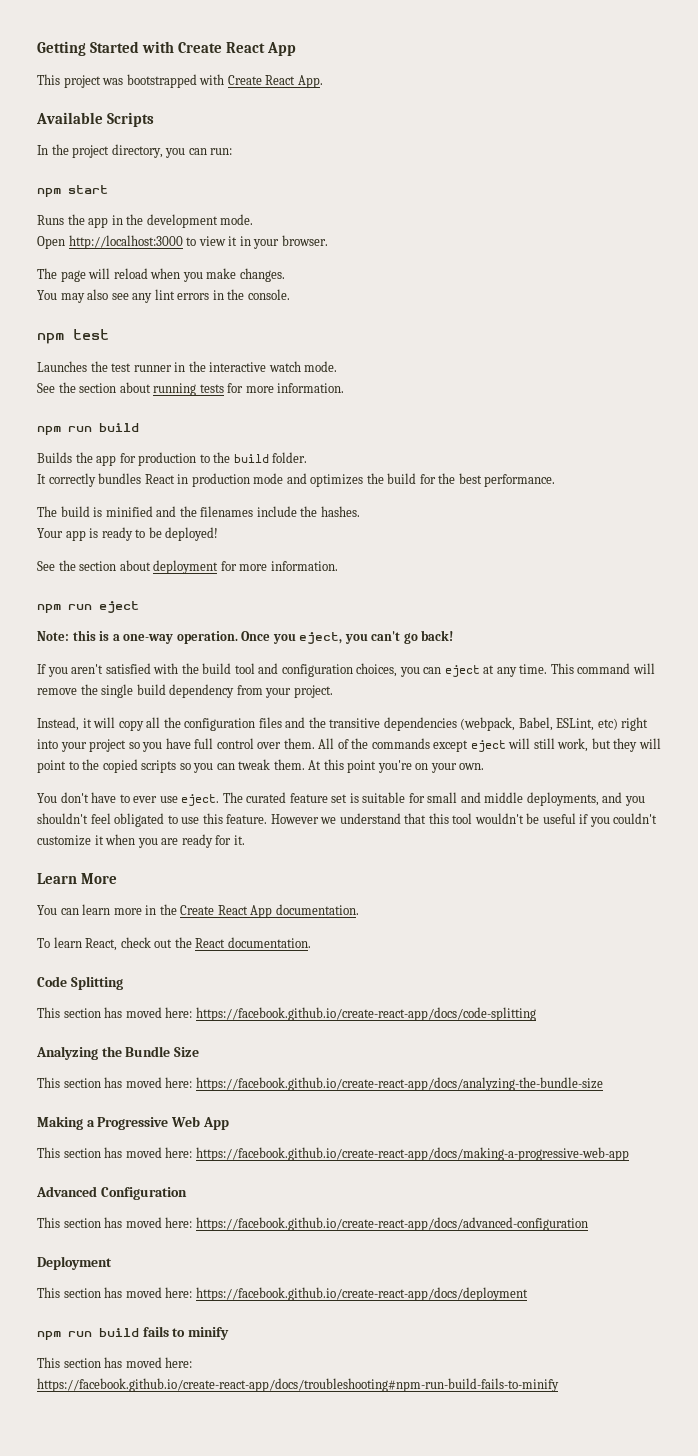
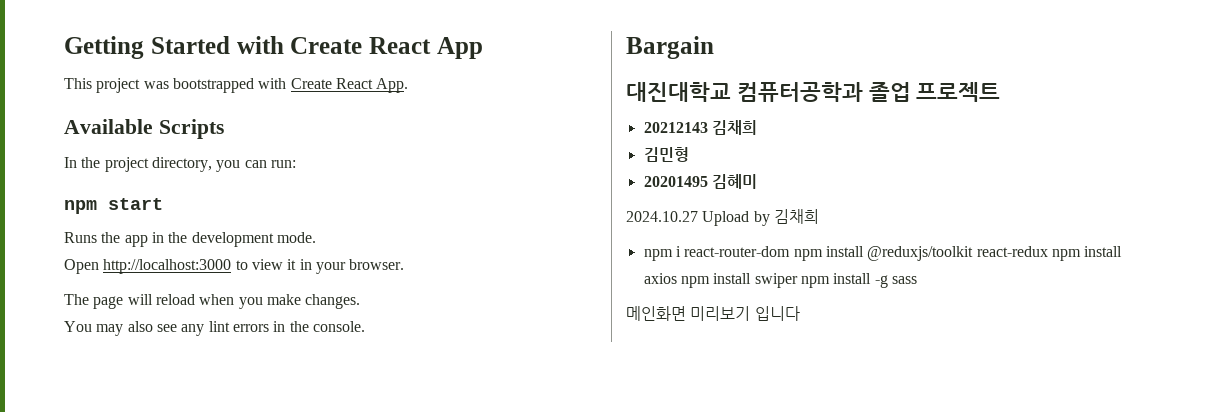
[37,329,109,344] [37,361,338,372] [37,382,345,396] [37,423,139,435] [37,452,308,466] [37,473,556,487] [37,506,360,517] [37,527,219,541] [37,560,338,574] [37,601,139,613] [37,630,454,644] [37,663,655,677] [37,684,333,698] [37,717,649,731] [37,738,661,752] [37,759,485,773] [37,792,645,806] [37,813,658,827] [37,834,245,848] [37,873,117,884] [37,904,359,918] [37,937,311,951] [37,976,123,990] [37,1007,536,1021] [36,1046,199,1060] [37,1077,603,1091] [37,1116,229,1130] [37,1147,629,1161] [36,1186,187,1200] [37,1217,588,1231] [37,1256,112,1270] [37,1287,528,1301] [37,1326,229,1340] [37,1357,193,1368] [37,1378,559,1392] npm test // Launches the test runner in the interactive watch mode. // See the section about running tests for more information. // npm run build // Builds the app for production to the build folder. // It correctly bundles React in production mode and optimizes the build for the best performance. // The build is minified and the filenames include the hashes. // Your app is ready to be deployed! // See the section about deployment for more information. // npm run eject // Note: this is a one-way operation. Once you eject, you can't go back! // If you aren't satisfied with the build tool and configuration choices, you can eject at any time. This command will remove the single build dependency from your project. // Instead, it will copy all the configuration files and the transitive dependencies (webpack, Babel, ESLint, etc) right into your project so you have full control over them. All of the commands except eject will still work, but they will point to the copied scripts so you can tweak them. At this point you're on your own. // You don't have to ever use eject. The curated feature set is suitable for small and middle deployments, and you shouldn't feel obligated to use this feature. However we understand that this tool wouldn't be useful if you couldn't customize it when you are ready for it. // Learn More // You can learn more in the Create React App documentation. // To learn React, check out the React documentation. // Code Splitting // This section has moved here: https://facebook.github.io/create-react-app/docs/code-splitting // Analyzing the Bundle Size // This section has moved here: https://facebook.github.io/create-react-app/docs/analyzing-the-bundle-size // Making a Progressive Web App // This section has moved here: https://facebook.github.io/create-react-app/docs/making-a-progressive-web-app // Advanced Configuration // This section has moved here: https://facebook.github.io/create-react-app/docs/advanced-configuration // Deployment // This section has moved here: https://facebook.github.io/create-react-app/docs/deployment // npm run build fails to minify // This section has moved here: https://facebook.github.io/create-react-app/docs/troubleshooting#npm-run-build-fails-to-minify -> [626,36,714,59] [626,82,1001,102] [643,120,757,135] [643,147,689,162] [643,174,757,189] [626,209,819,226] [643,246,1123,261] [643,273,917,288] [626,306,800,321] Bargain // 대진대학교 컴퓨터공학과 졸업 프로젝트 // 20212143 김채희 // 김민형 // 20201495 김혜미 // 2024.10.27 Upload by 김채희 // npm i react-router-dom npm install @reduxjs/toolkit react-redux npm install axios npm install swiper npm install -g sass // 메인화면 미리보기 입니다

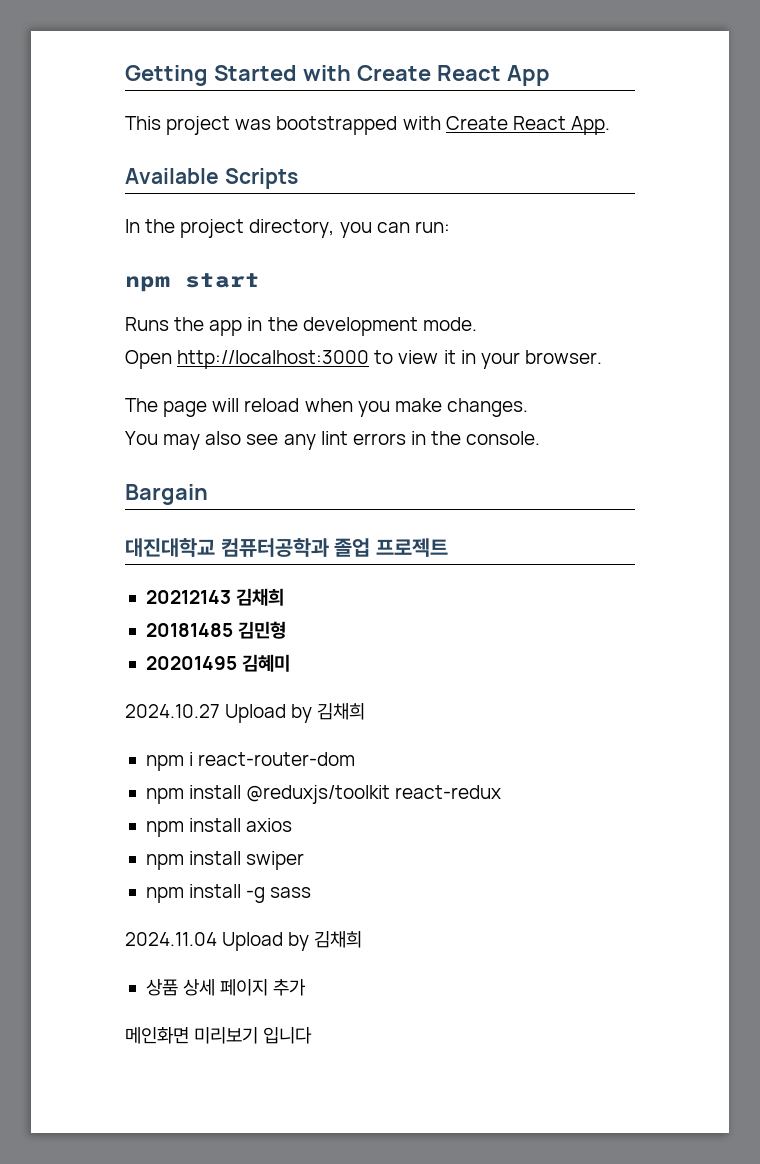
(757, 127) none -> [145,623,233,637] 20181485
(791, 251) none -> (356, 759) //
(1048, 251) none -> (502, 792) //
(677, 278) none -> (293, 825) //
(798, 280) none -> (305, 860) //
(917, 280) none -> [125,931,363,951] [145,979,307,996] // 2024.11.04 Upload by 김채희 // 상품 상세 페이지 추가

